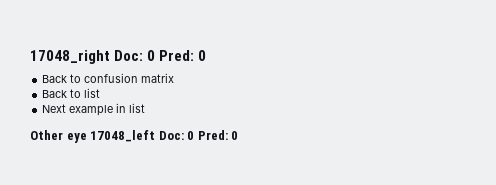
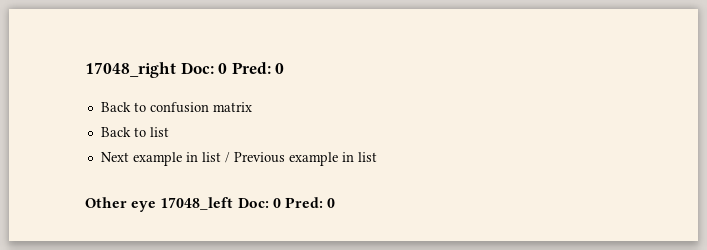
(146, 108) none -> [224,152,377,166] / Previous example in list

